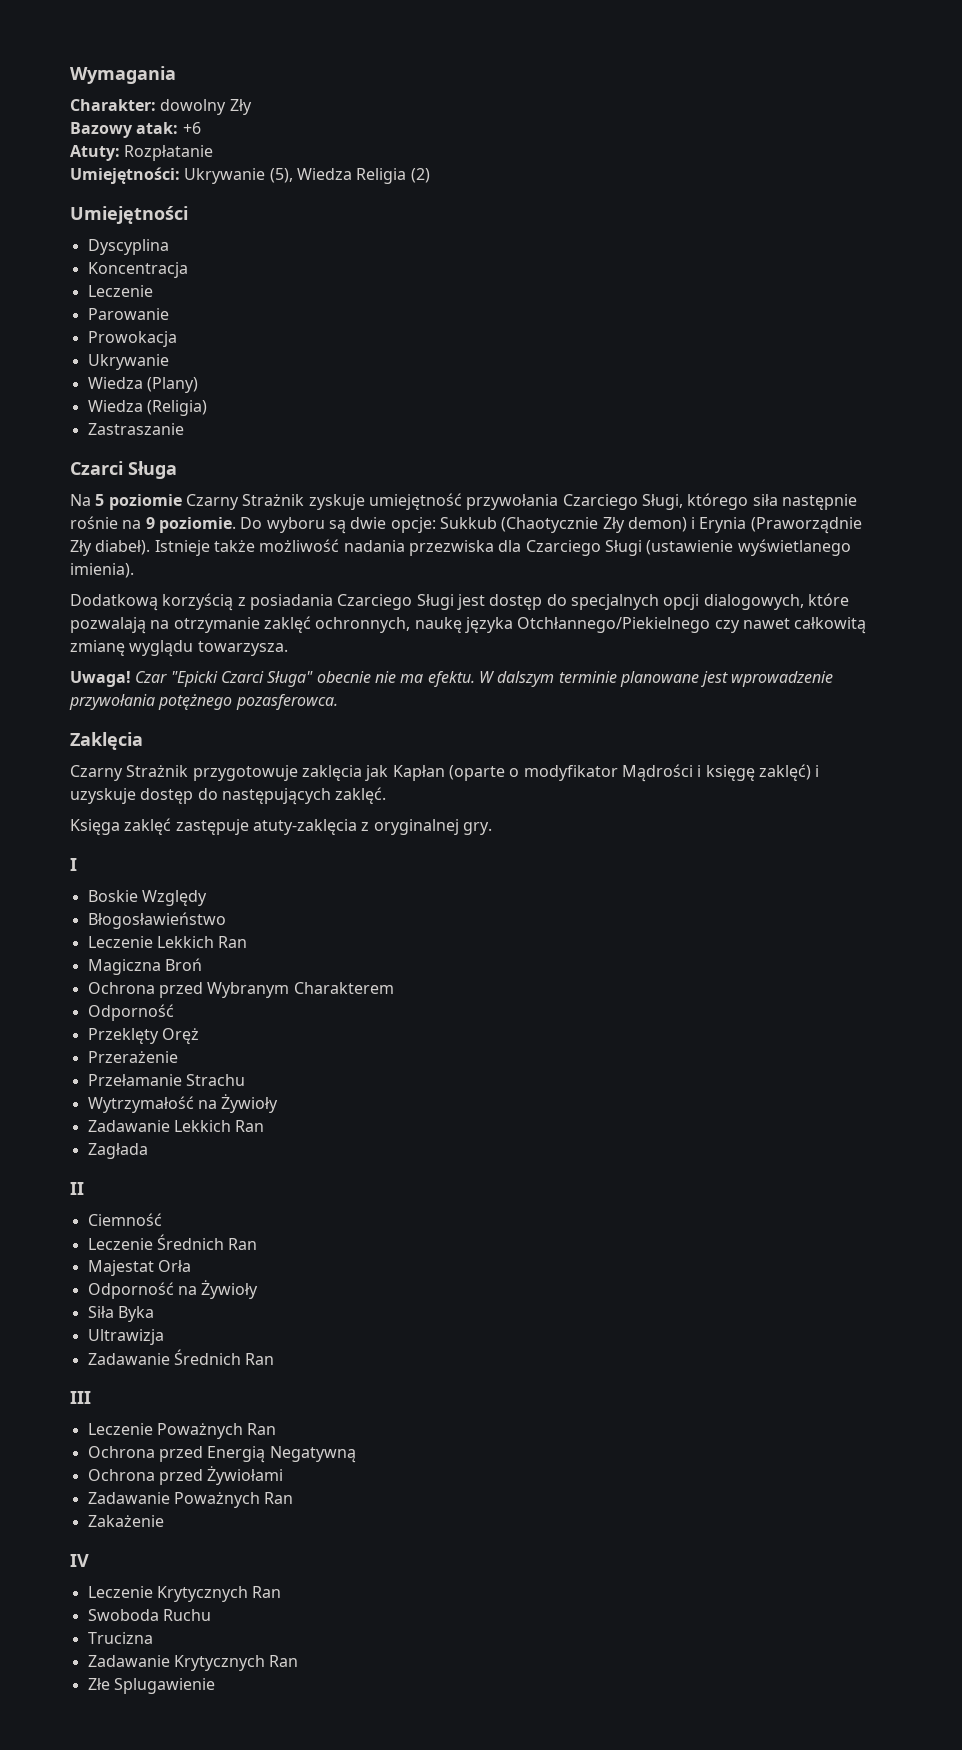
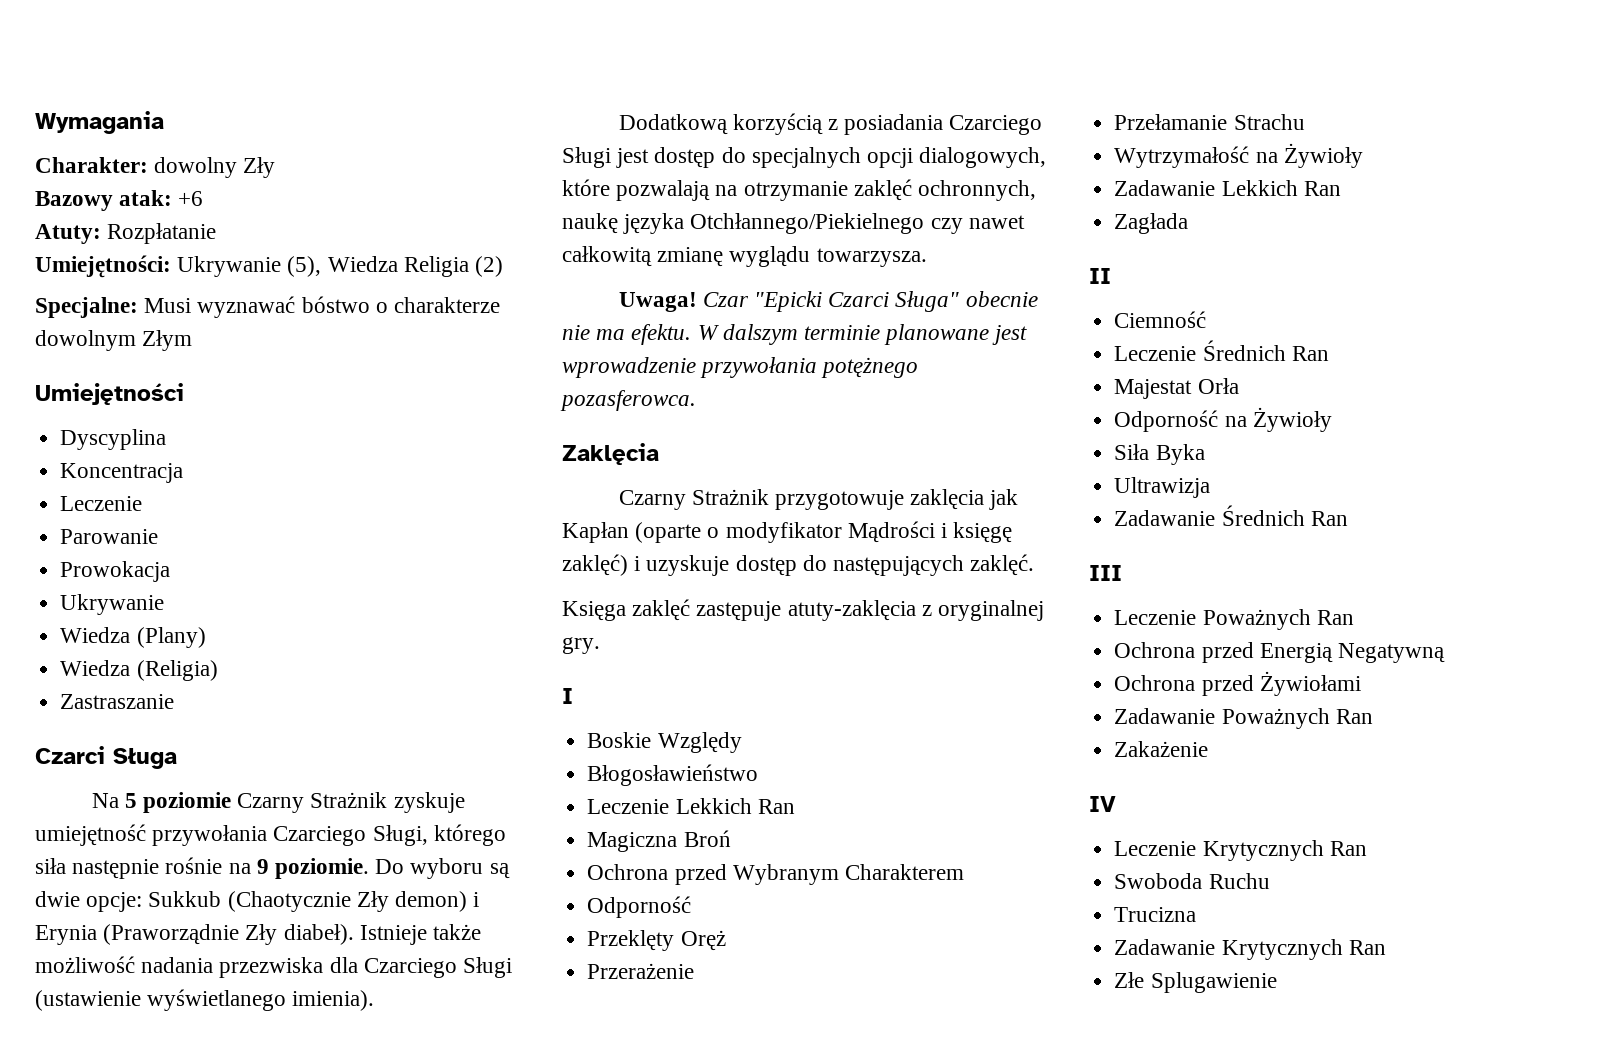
(430, 175) none -> [35,296,501,318] [35,330,193,351] // Specjalne: Musi wyznawać bóstwo o charakterze dowolnym Złym

